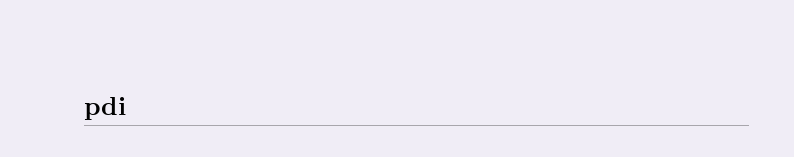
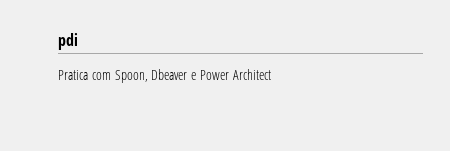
(126, 108) none -> [58,69,271,83] // Pratica com Spoon, Dbeaver e Power Architect

